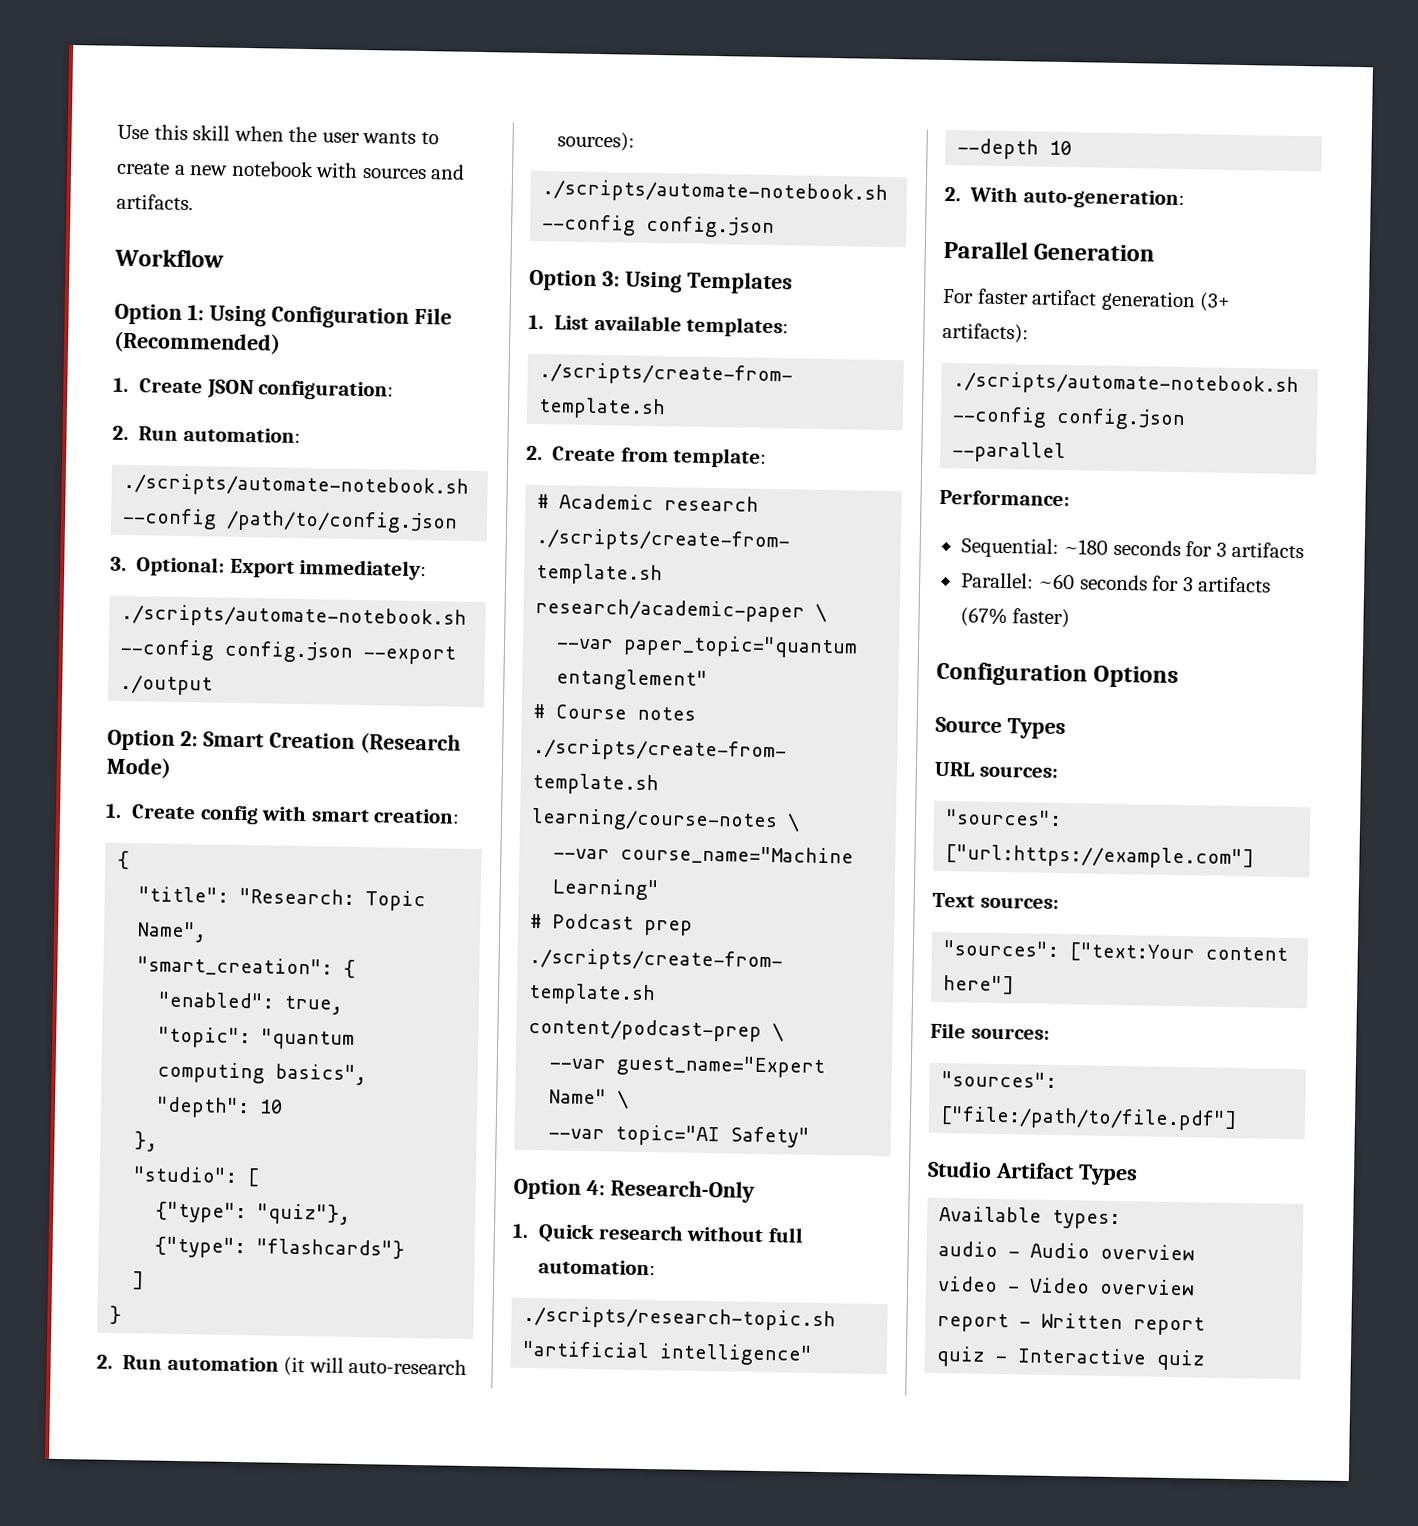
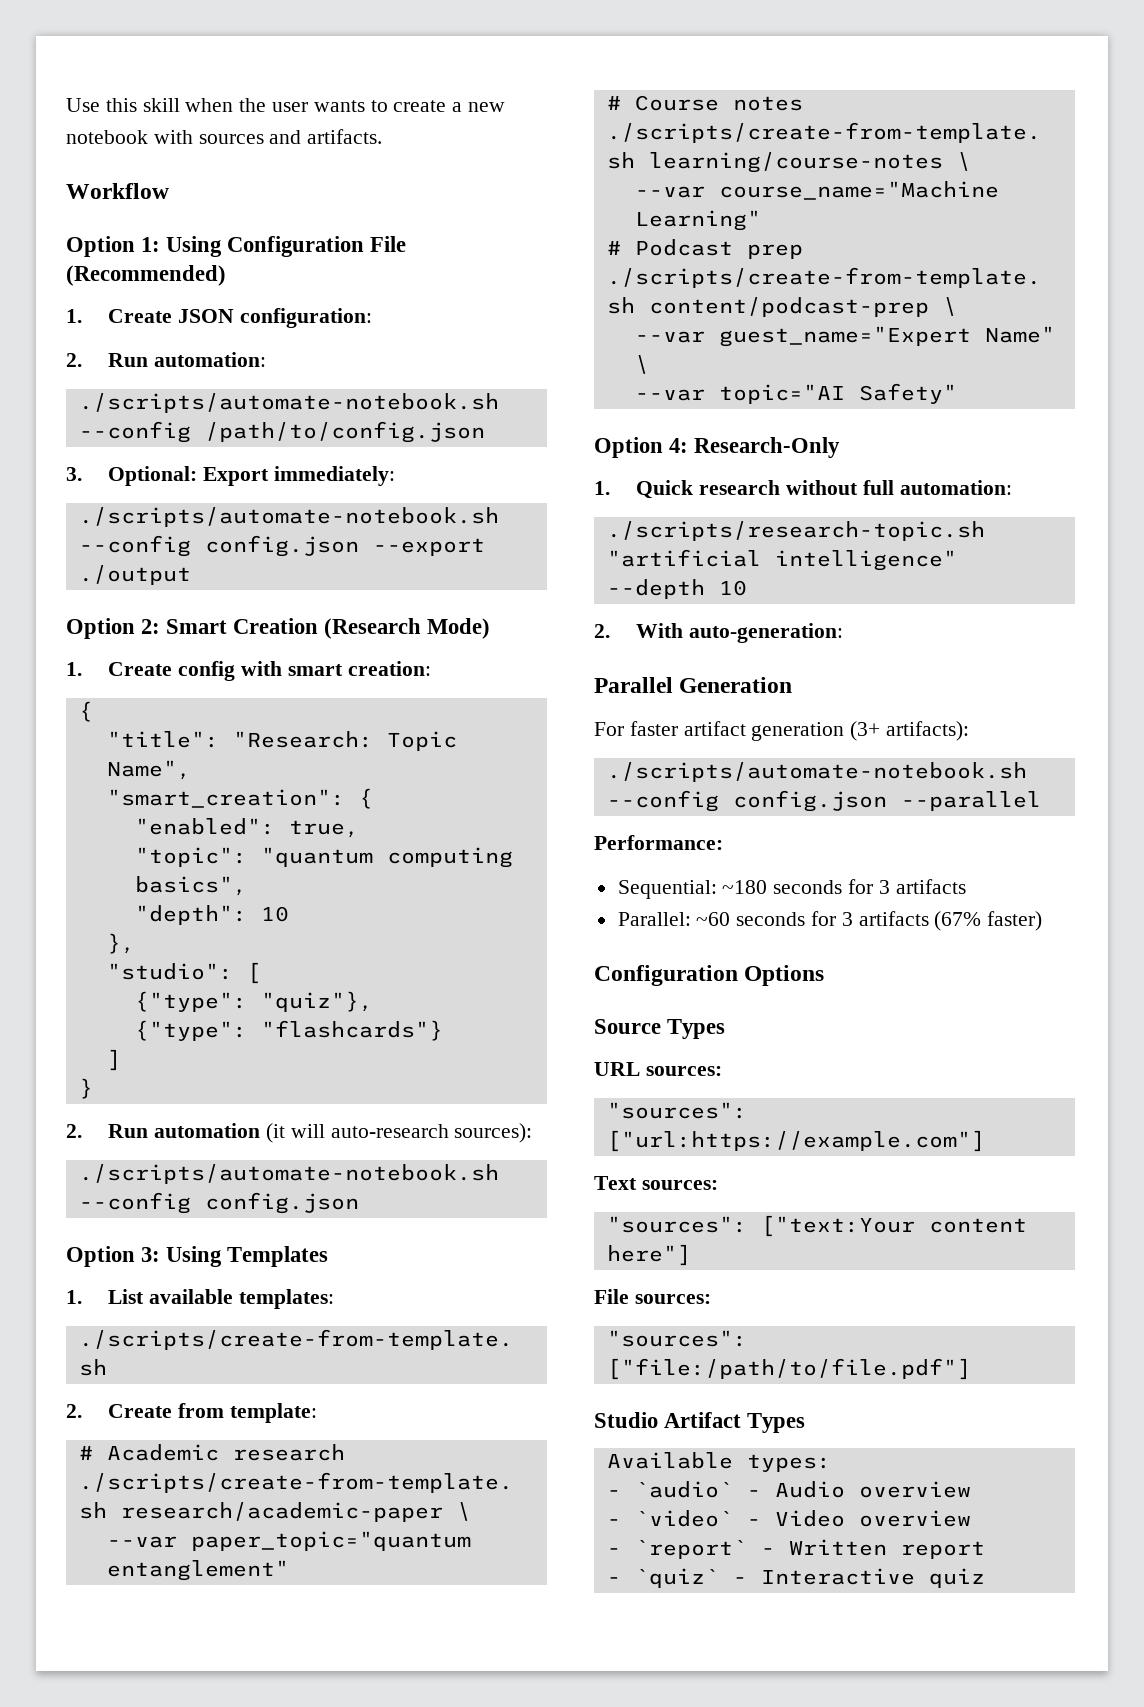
[938,1241,999,1258] audio -> [606,1481,733,1498] - `audio`
[938,1275,999,1293] video -> [606,1510,733,1527] - `video`
[937,1312,1010,1333] report -> [606,1540,747,1559] - `report`
[936,1345,987,1367] quiz -> [606,1568,719,1588] - `quiz`

